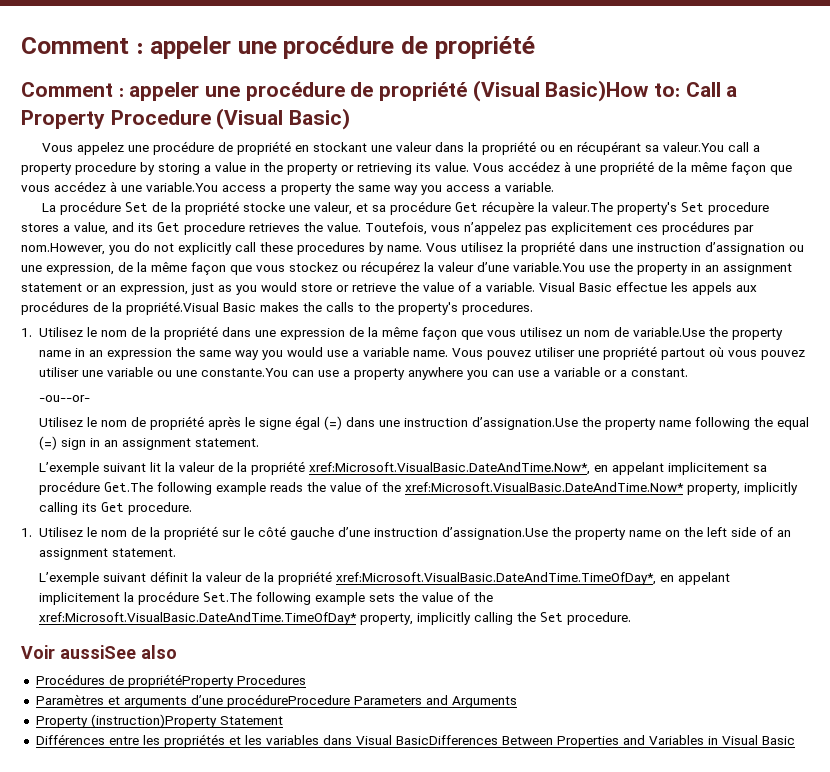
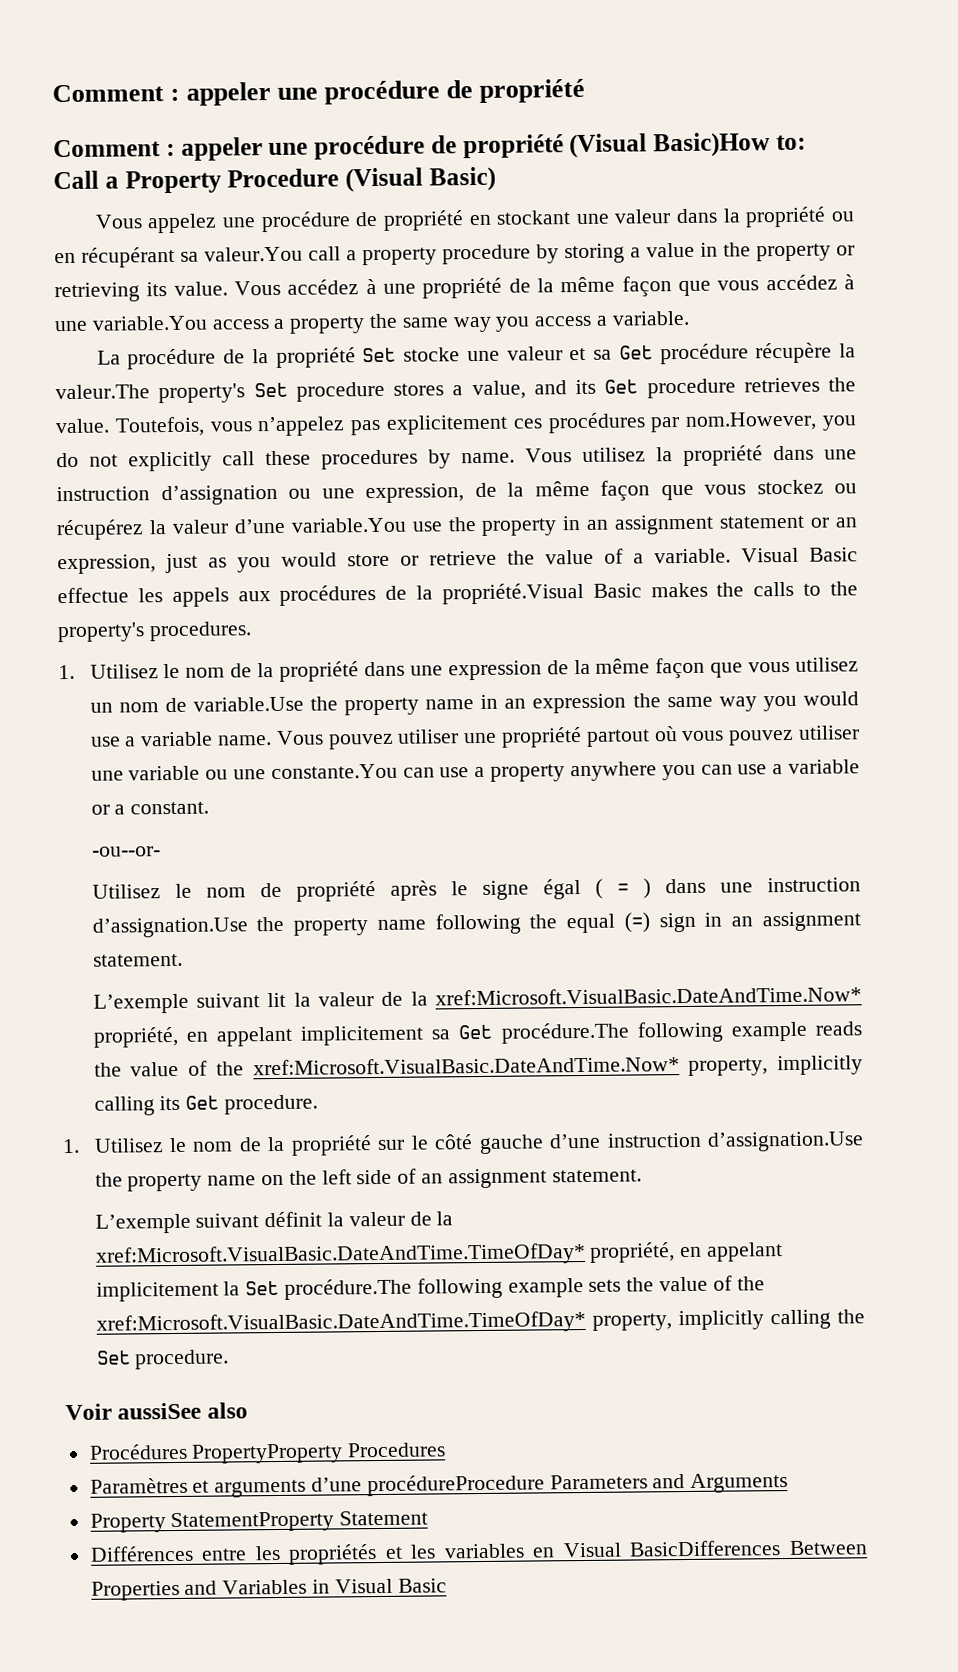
[124,201,239,215] Set de la propriété -> [223,347,397,368] de la propriété Set
[313,202,352,215] valeur, -> [506,346,563,361] valeur
[389,201,478,215] procédure Get -> [618,343,749,365] Get procédure
[323,416,342,430] (=) -> [594,878,651,899] ( = )
[250,461,590,475] propriété xref:Microsoft.VisualBasic.DateAndTime.Now*, -> [435,986,863,1006] [92,1026,179,1048] xref:Microsoft.VisualBasic.DateAndTime.Now* propriété,
[38,481,153,495] procédure Get.The -> [458,1022,630,1044] Get procédure.The
[277,571,656,585] propriété xref:Microsoft.VisualBasic.DateAndTime.TimeOfDay*, -> [95,1242,676,1268] xref:Microsoft.VisualBasic.DateAndTime.TimeOfDay* propriété,
[137,591,252,605] procédure Set.The -> [245,1278,412,1300] Set procédure.The
[108,674,234,688] de propriétéProperty -> [191,1443,344,1464] PropertyProperty
[90,714,217,728] (instruction)Property -> [170,1511,335,1533] StatementProperty
[322,735,352,745] dans -> [532,1547,556,1558] en

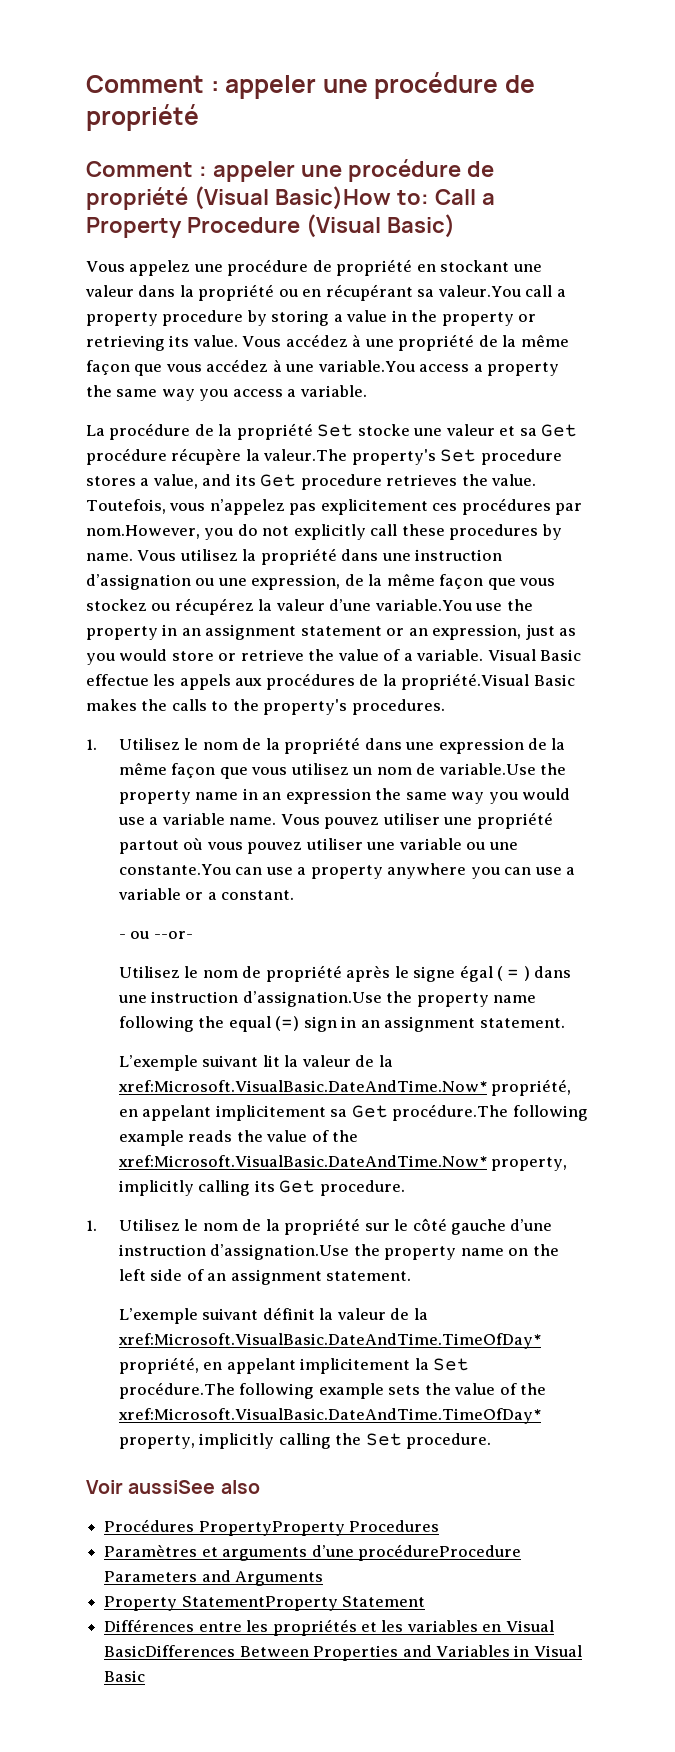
[91,846,161,857] -ou--or- -> [118,931,193,939] - ou --or-

